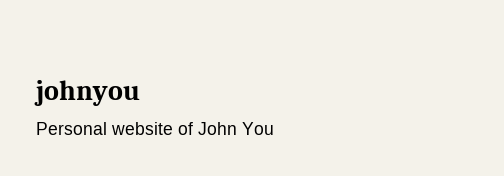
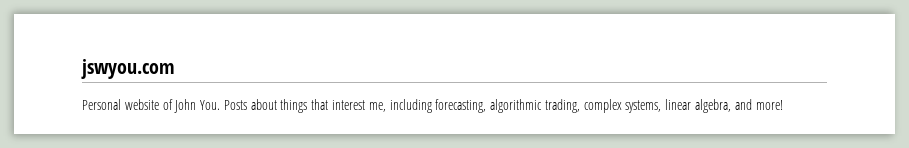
[34,80,140,106] johnyou -> [81,59,175,79] jswyou.com
[242,122,274,135] You -> [200,99,783,113] You. Posts about things that interest me, including forecasting, algorithmic trading, complex systems, linear algebra, and more!

